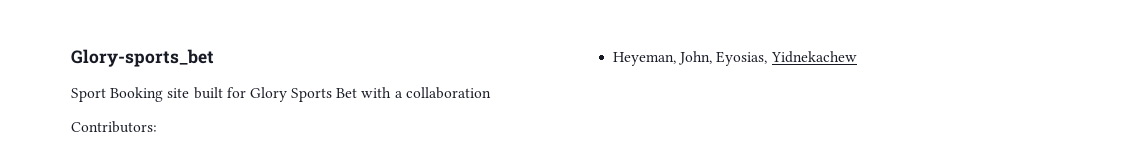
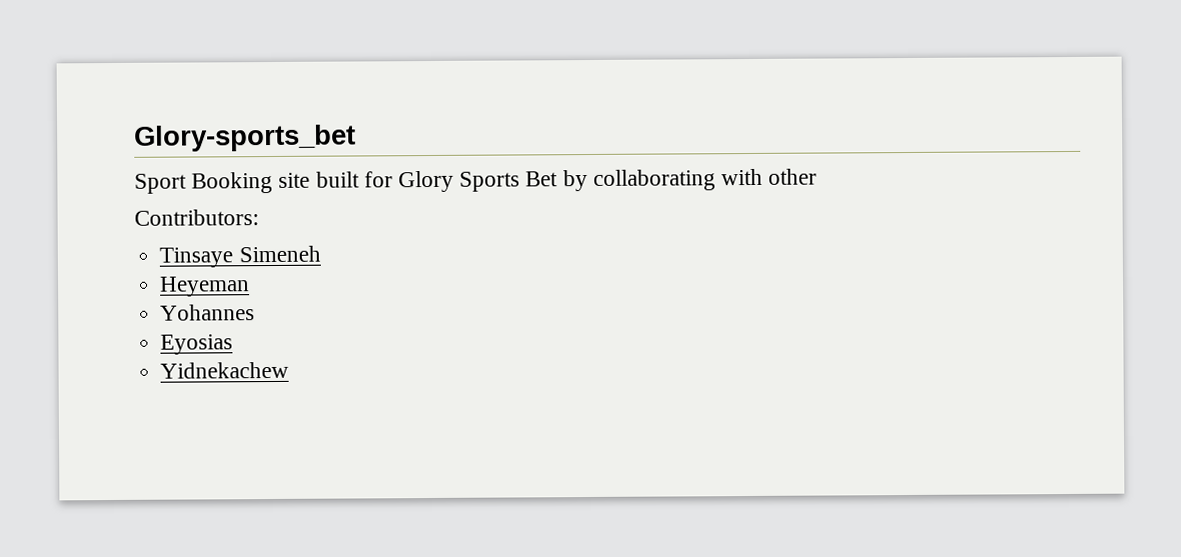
[361,87,491,99] [71,121,157,133] [613,51,768,66] with a collaboration // Contributors: // Heyeman, John, Eyosias, -> [562,168,818,192] [134,209,259,226] [159,245,321,268] [159,276,251,297] [160,304,256,321] [160,334,234,355] by collaborating with other // Contributors: // Tinsaye Simeneh // Heyeman // Yohannes // Eyosias //

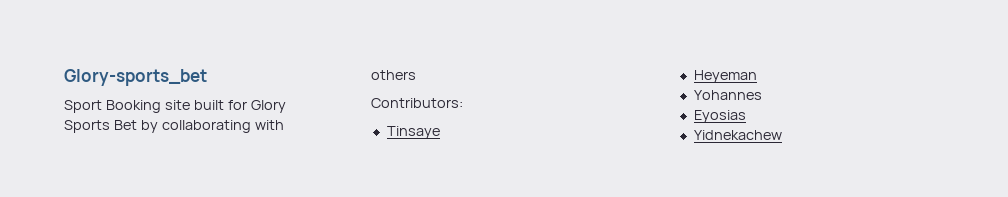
[768,168,818,185] other -> [371,70,416,80] others
[238,245,321,263] Simeneh -> (440, 132) none

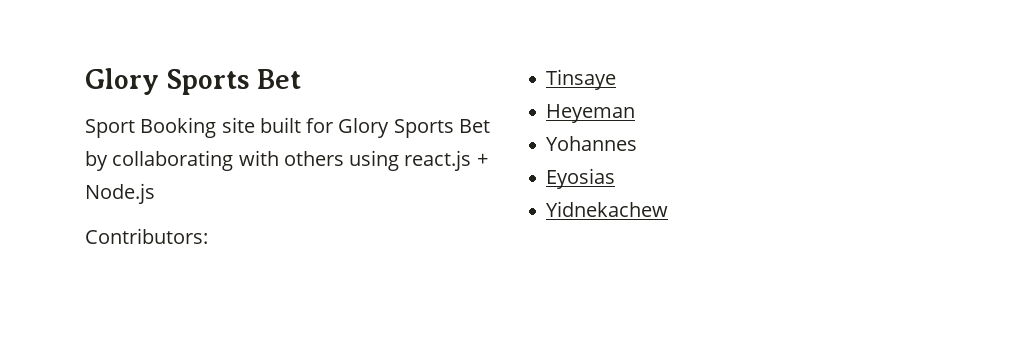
[64,69,207,86] Glory-sports_bet -> [85,68,302,95] Glory Sports Bet
(416, 75) none -> [349,150,488,171] [85,183,155,204] using react.js + Node.js

